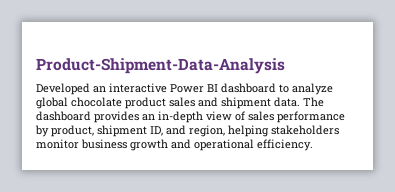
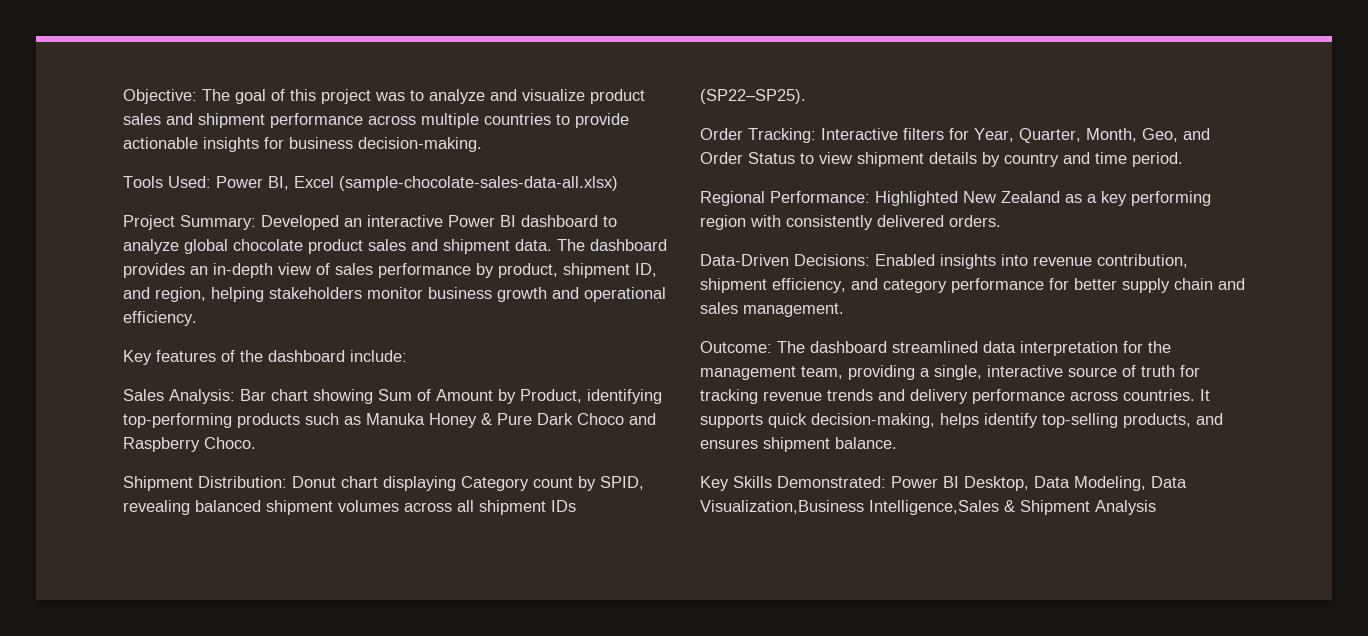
[36,58,285,74] Product-Shipment-Data-Analysis // -> [123,89,645,104] [123,113,629,128] [123,137,482,152] [123,176,618,191] [123,215,256,230] Objective: The goal of this project was to analyze and visualize product sales and shipment performance across multiple countries to provide actionable insights for business decision-making. // Tools Used: Power BI, Excel (sample-chocolate-sales-data-all.xlsx) // Project Summary:
(313, 145) none -> [123,350,407,365] [123,389,662,404] [123,413,656,428] [123,437,256,452] [123,476,644,491] [123,500,576,515] [700,89,806,104] [700,128,1210,143] [700,152,1183,167] [700,191,1211,206] [700,215,1001,230] [700,254,1188,269] [700,278,1245,293] [700,302,844,317] [700,341,1171,356] [700,365,1200,380] [700,389,1210,404] [700,413,1223,428] [700,437,897,452] [700,476,1187,491] [700,500,1156,515] // Key features of the dashboard include: // Sales Analysis: Bar chart showing Sum of Amount by Product, identifying top-performing products such as Manuka Honey & Pure Dark Choco and Raspberry Choco. // Shipment Distribution: Donut chart displaying Category count by SPID, revealing balanced shipment volumes across all shipment IDs (SP22–SP25). // Order Tracking: Interactive filters for Year, Quarter, Month, Geo, and Order Status to view shipment details by country and time period. // Regional Performance: Highlighted New Zealand as a key performing region with consistently delivered orders. // Data-Driven Decisions: Enabled insights into revenue contribution, shipment efficiency, and category performance for better supply chain and sales management. // Outcome: The dashboard streamlined data interpretation for the management team, providing a single, interactive source of truth for tracking revenue trends and delivery performance across countries. It supports quick decision-making, helps identify top-selling products, and ensures shipment balance. // Key Skills Demonstrated: Power BI Desktop, Data Modeling, Data Visualization,Business Intelligence,Sales & Shipment Analysis

